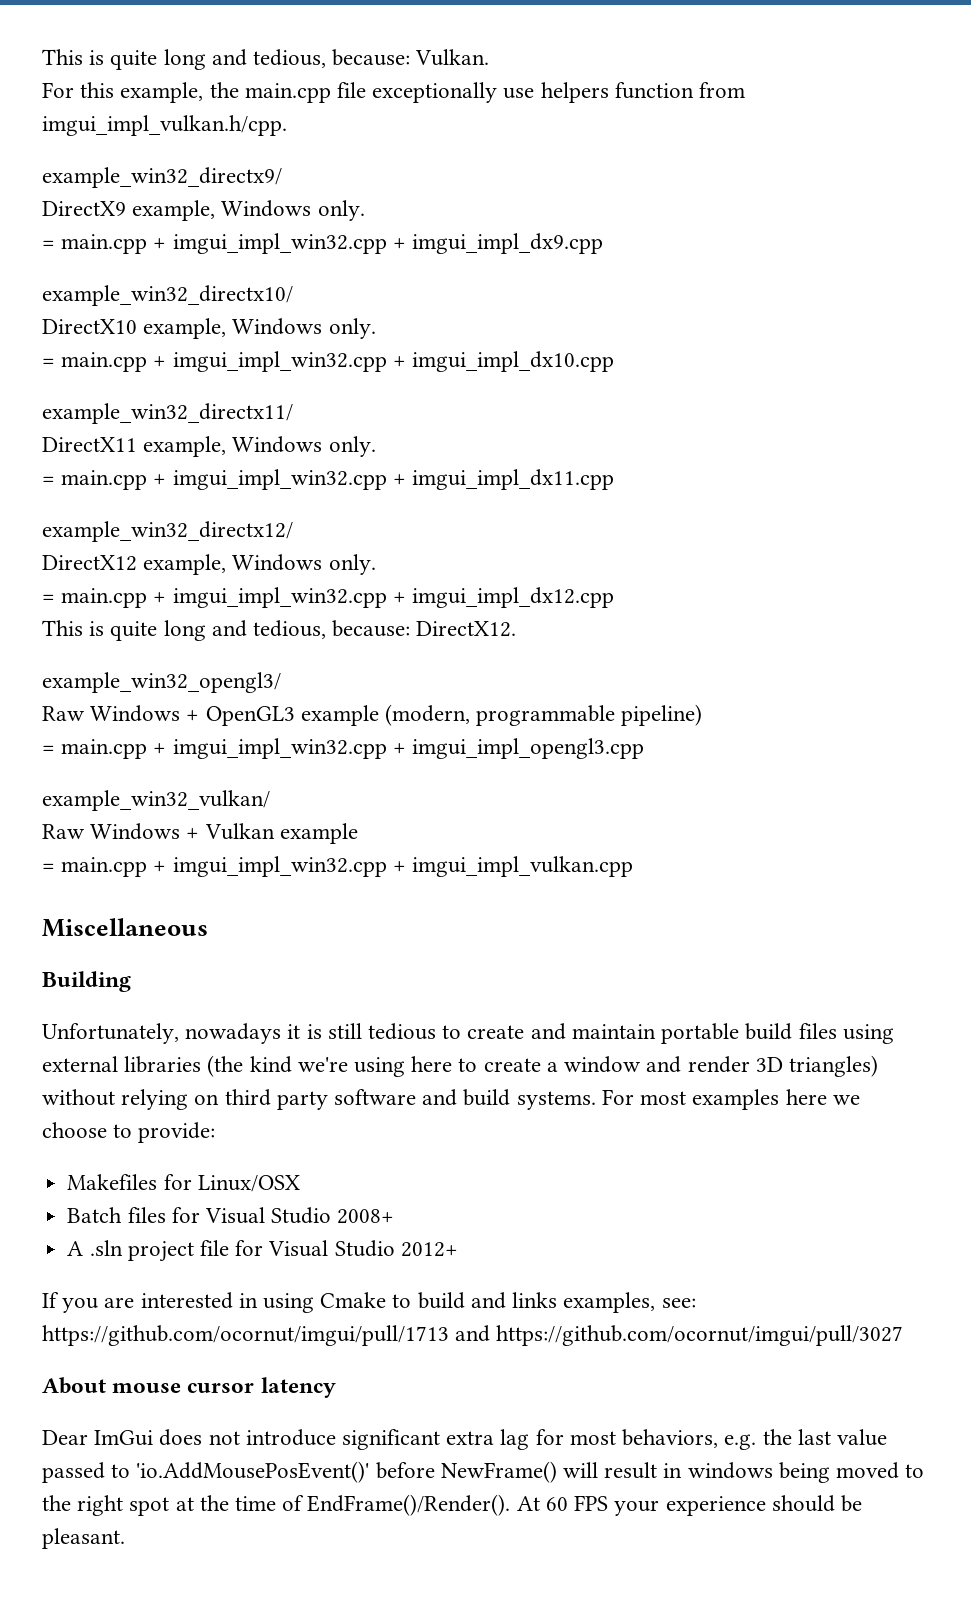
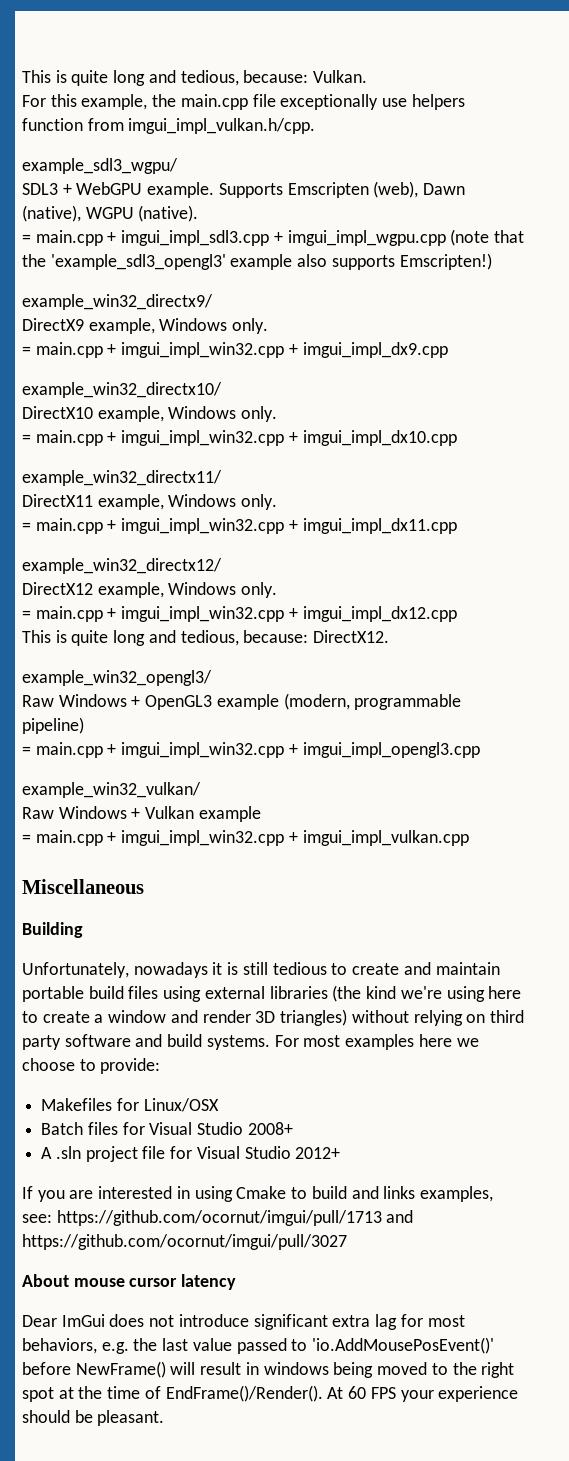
(287, 125) none -> [22,158,178,174] [22,181,466,198] [22,205,199,222] [22,229,525,246] [22,253,492,270] // example_sdl3_wgpu/ // SDL3 + WebGPU example. Supports Emscripten (web), Dawn (native), WGPU (native). // = main.cpp + imgui_impl_sdl3.cpp + imgui_impl_wgpu.cpp (note that the 'example_sdl3_opengl3' example also supports Emscripten!)

